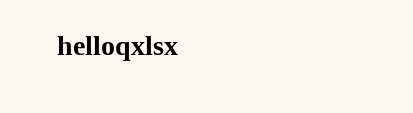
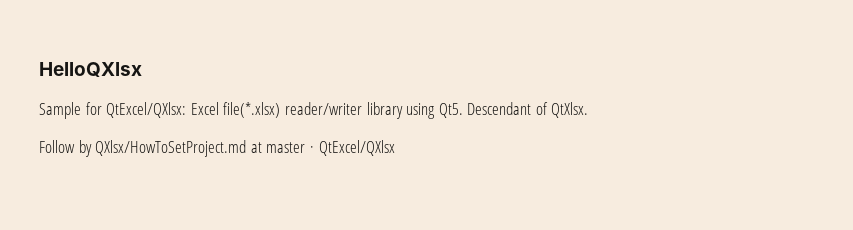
[57,36,178,61] helloqxlsx -> [39,62,142,77] [39,102,589,119] [39,140,395,157] HelloQXlsx // Sample for QtExcel/QXlsx: Excel file(*.xlsx) reader/writer library using Qt5. Descendant of QtXlsx. // Follow by QXlsx/HowToSetProject.md at master · QtExcel/QXlsx

